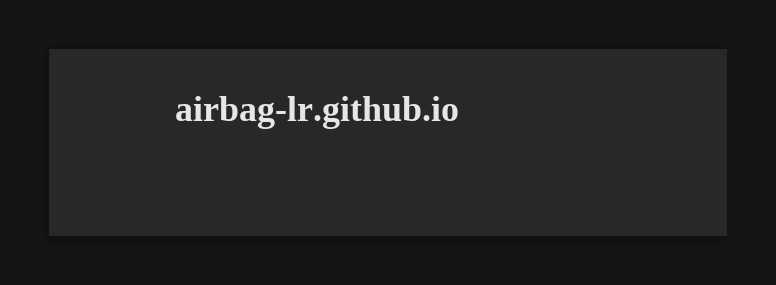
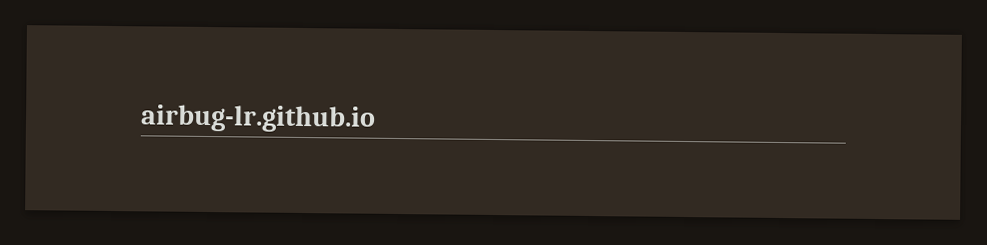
[175,96,459,129] airbag-lr.github.io -> [140,104,376,133] airbug-lr.github.io

